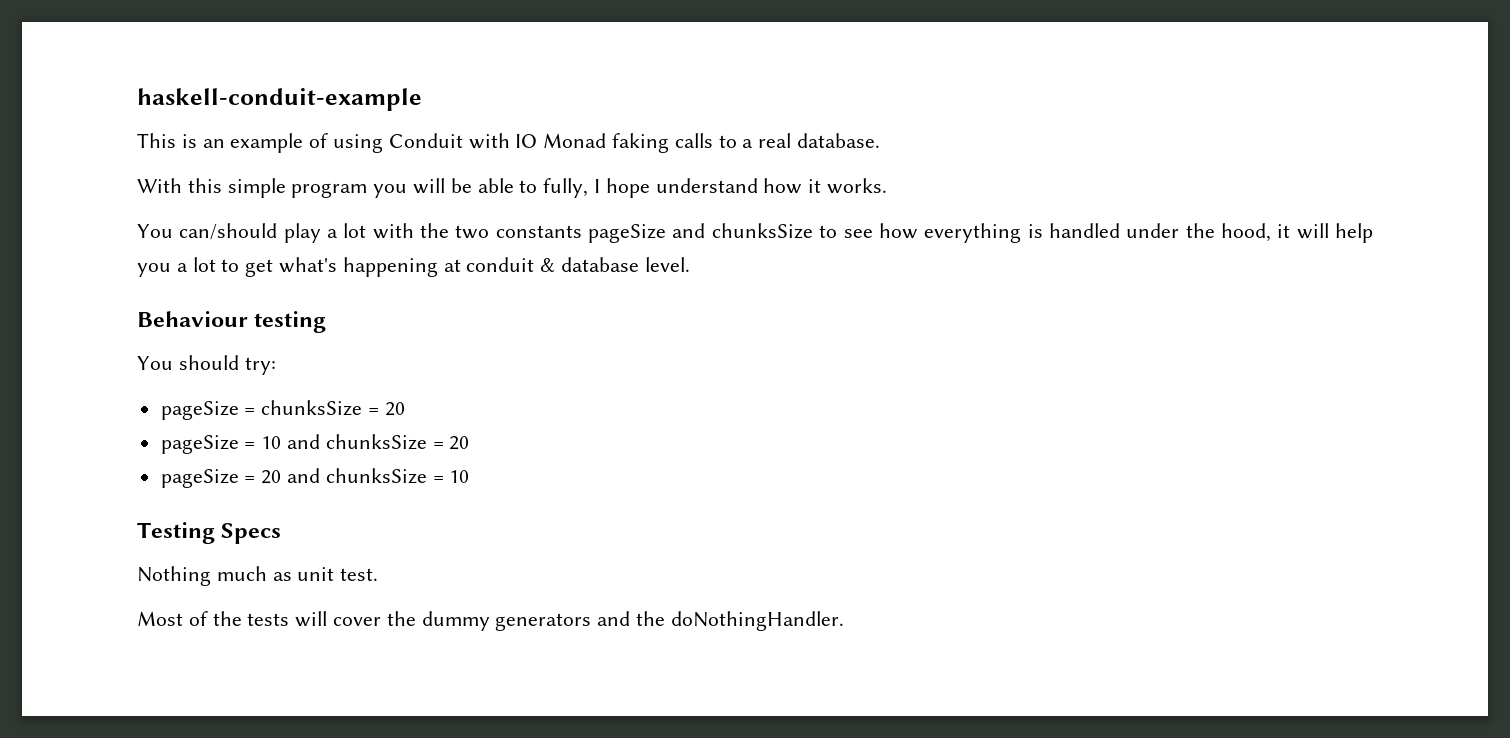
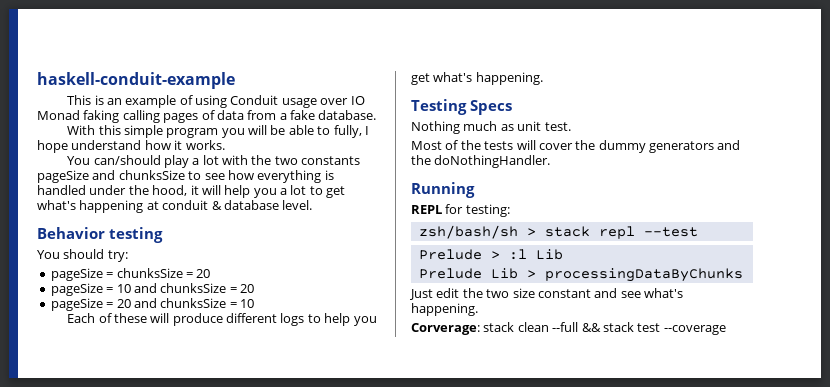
[468,133,510,149] with -> [281,98,349,108] usage over
[674,133,792,148] calls to a real -> [122,110,315,123] calling pages of data from a fake
[137,311,248,327] Behaviour -> [37,227,105,239] Behavior
(470, 476) none -> [67,313,377,326] [411,72,543,85] // Each of these will produce different logs to help you get what's happening.
(844, 621) none -> [411,182,475,198] [411,204,510,217] [418,225,698,239] [418,249,563,260] [418,268,743,282] [409,288,683,300] [411,303,478,316] [411,322,726,335] // Running // REPL for testing: // zsh/bash/sh > stack repl --test // Prelude > :l Lib // Prelude Lib > processingDataByChunks // Just edit the two size constant and see what's happening. // Corverage: stack clean --full && stack test --coverage

